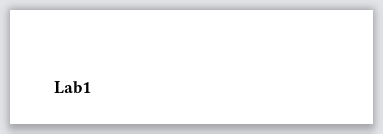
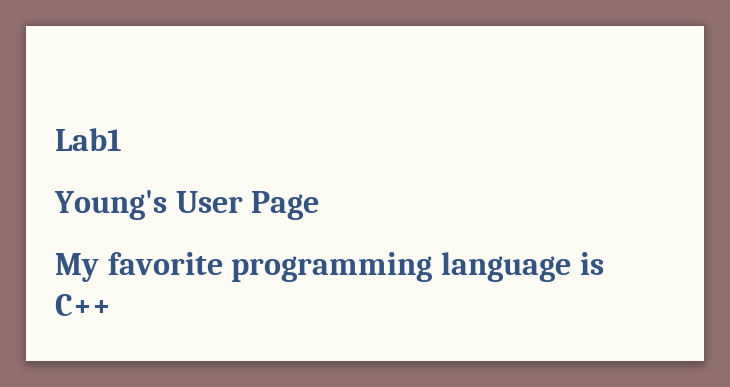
(91, 87) none -> [54,190,320,220] [55,252,604,282] [55,294,111,316] // Young's User Page // My favorite programming language is C++

